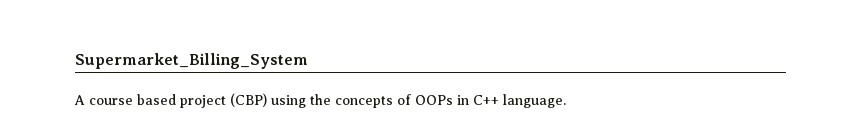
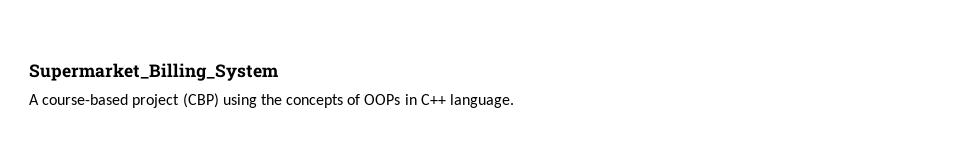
[89,94,176,105] course based -> [42,94,129,105] course-based

